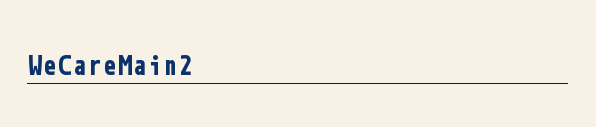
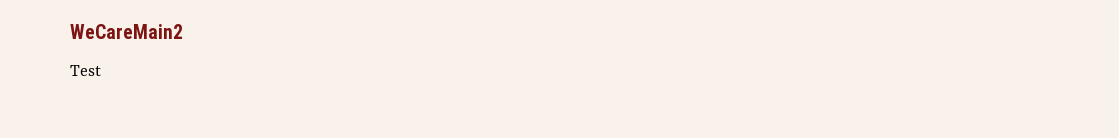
(192, 65) none -> [70,65,101,76] // Test

